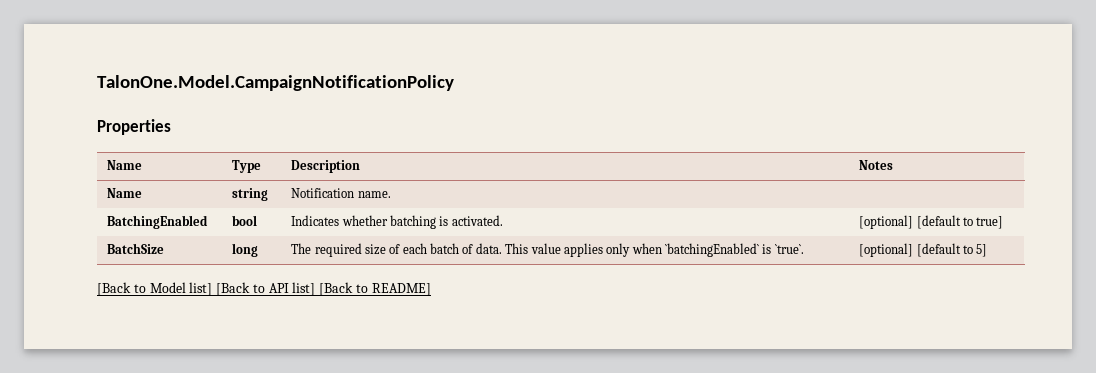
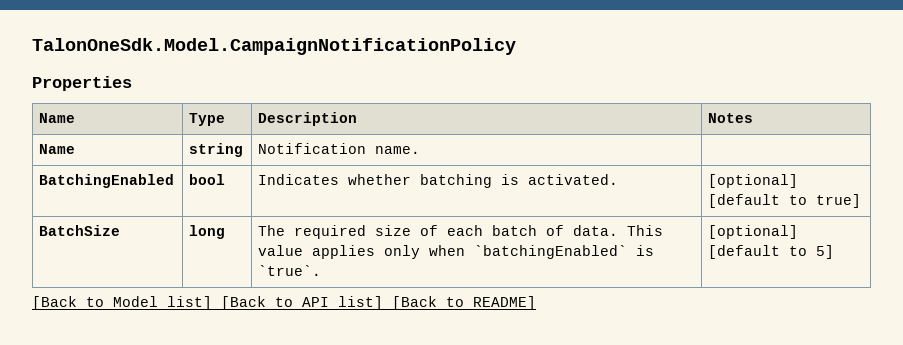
[97,75,454,91] TalonOne.Model.CampaignNotificationPolicy -> [32,38,516,55] TalonOneSdk.Model.CampaignNotificationPolicy

